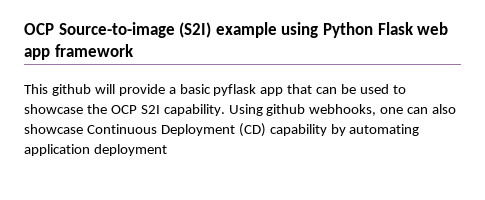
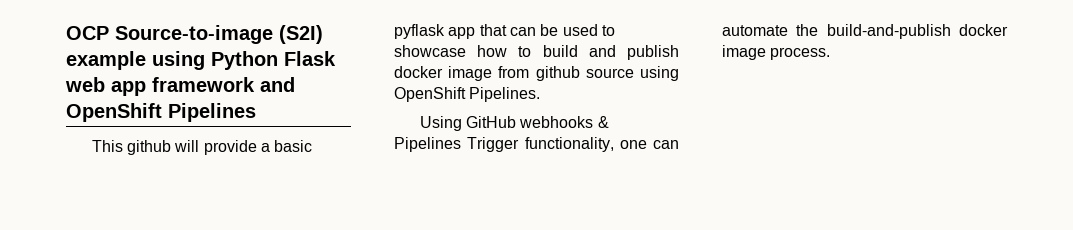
(134, 50) none -> [260,77,295,92] [66,103,256,122] and OpenShift Pipelines
[86,104,457,116] [24,123,420,137] [24,144,167,156] the OCP S2I capability. Using github webhooks, one can also showcase Continuous Deployment (CD) capability by automating application deployment -> [477,45,679,60] [394,66,679,81] [394,87,541,102] [419,116,609,131] [394,137,679,152] [722,24,1008,39] [722,45,831,60] how to build and publish docker image from github source using OpenShift Pipelines. // Using GitHub webhooks & Pipelines Trigger functionality, one can automate the build-and-publish docker image process.

